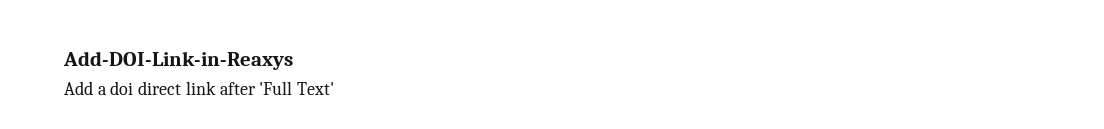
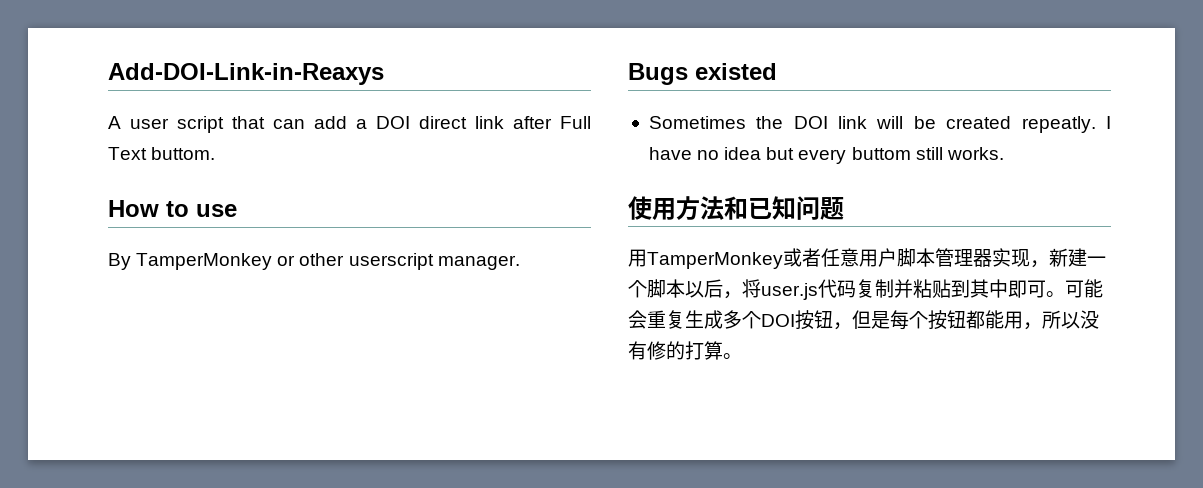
[64,81,335,95] Add a doi direct link after 'Full Text' -> [108,116,591,133] [108,147,216,160] [108,200,237,217] [108,253,520,270] [628,63,777,85] [648,116,1111,133] [648,147,1004,164] [628,196,844,220] [628,248,1106,269] [628,279,1103,300] [628,310,1099,330] [628,341,742,360] A user script that can add a DOI direct link after Full Text buttom. // How to use // By TamperMonkey or other userscript manager. // Bugs existed // Sometimes the DOI link will be created repeatly. I have no idea but every buttom still works. // 使用方法和已知问题 // 用TamperMonkey或者任意用户脚本管理器实现，新建一个脚本以后，将user.js代码复制并粘贴到其中即可。可能会重复生成多个DOI按钮，但是每个按钮都能用，所以没有修的打算。

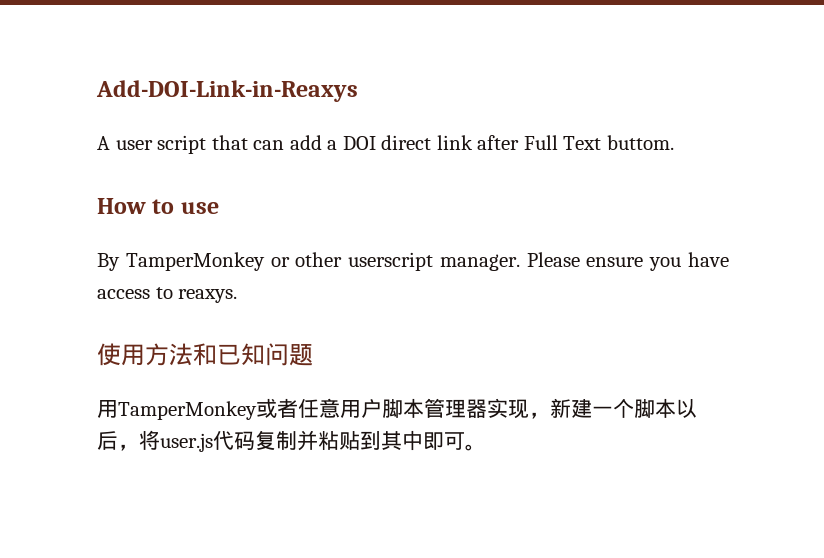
[628,63,777,85] [648,116,1111,133] [648,147,1004,164] // Bugs existed // Sometimes the DOI link will be created repeatly. I have no idea but every buttom still works. -> [526,252,729,271] [97,287,238,303] Please ensure you have access to reaxys.
[1065,279,1103,298] [628,310,1099,330] [628,341,742,360] 可能会重复生成多个DOI按钮，但是每个按钮都能用，所以没有修的打算。 -> (486, 447) none

